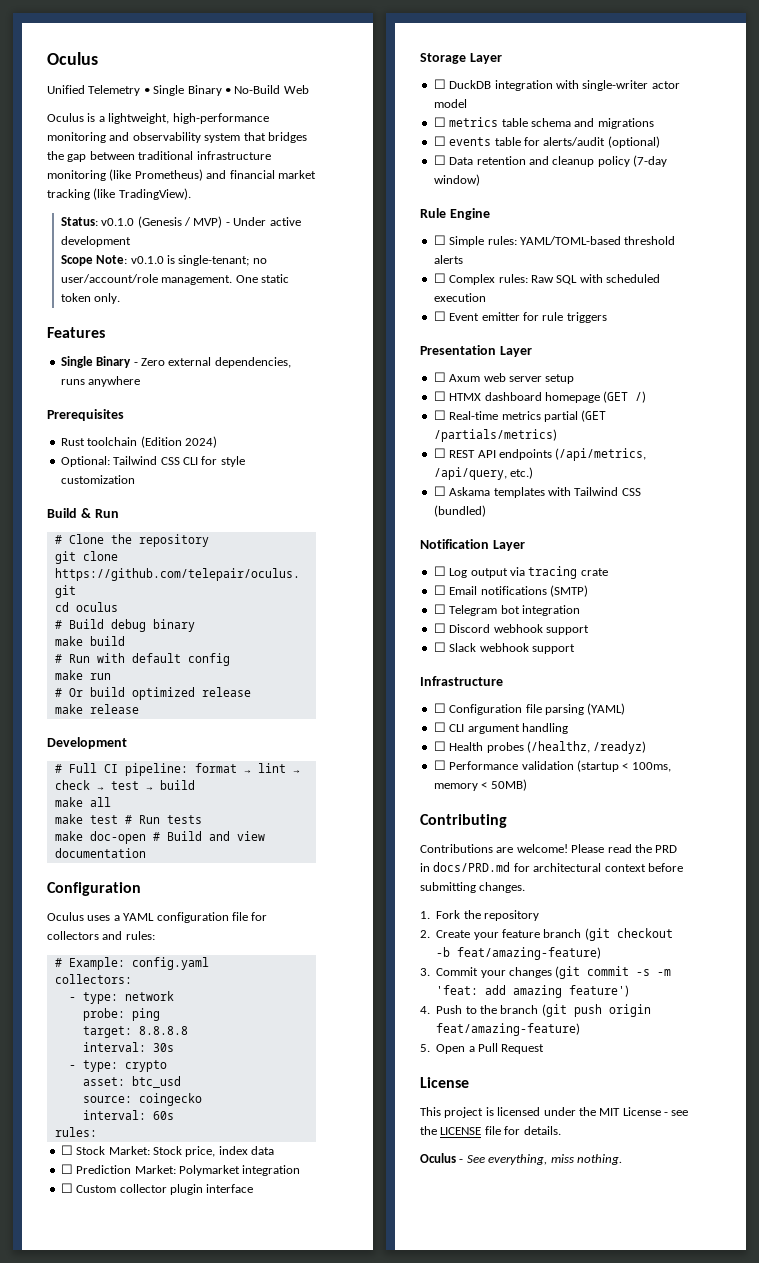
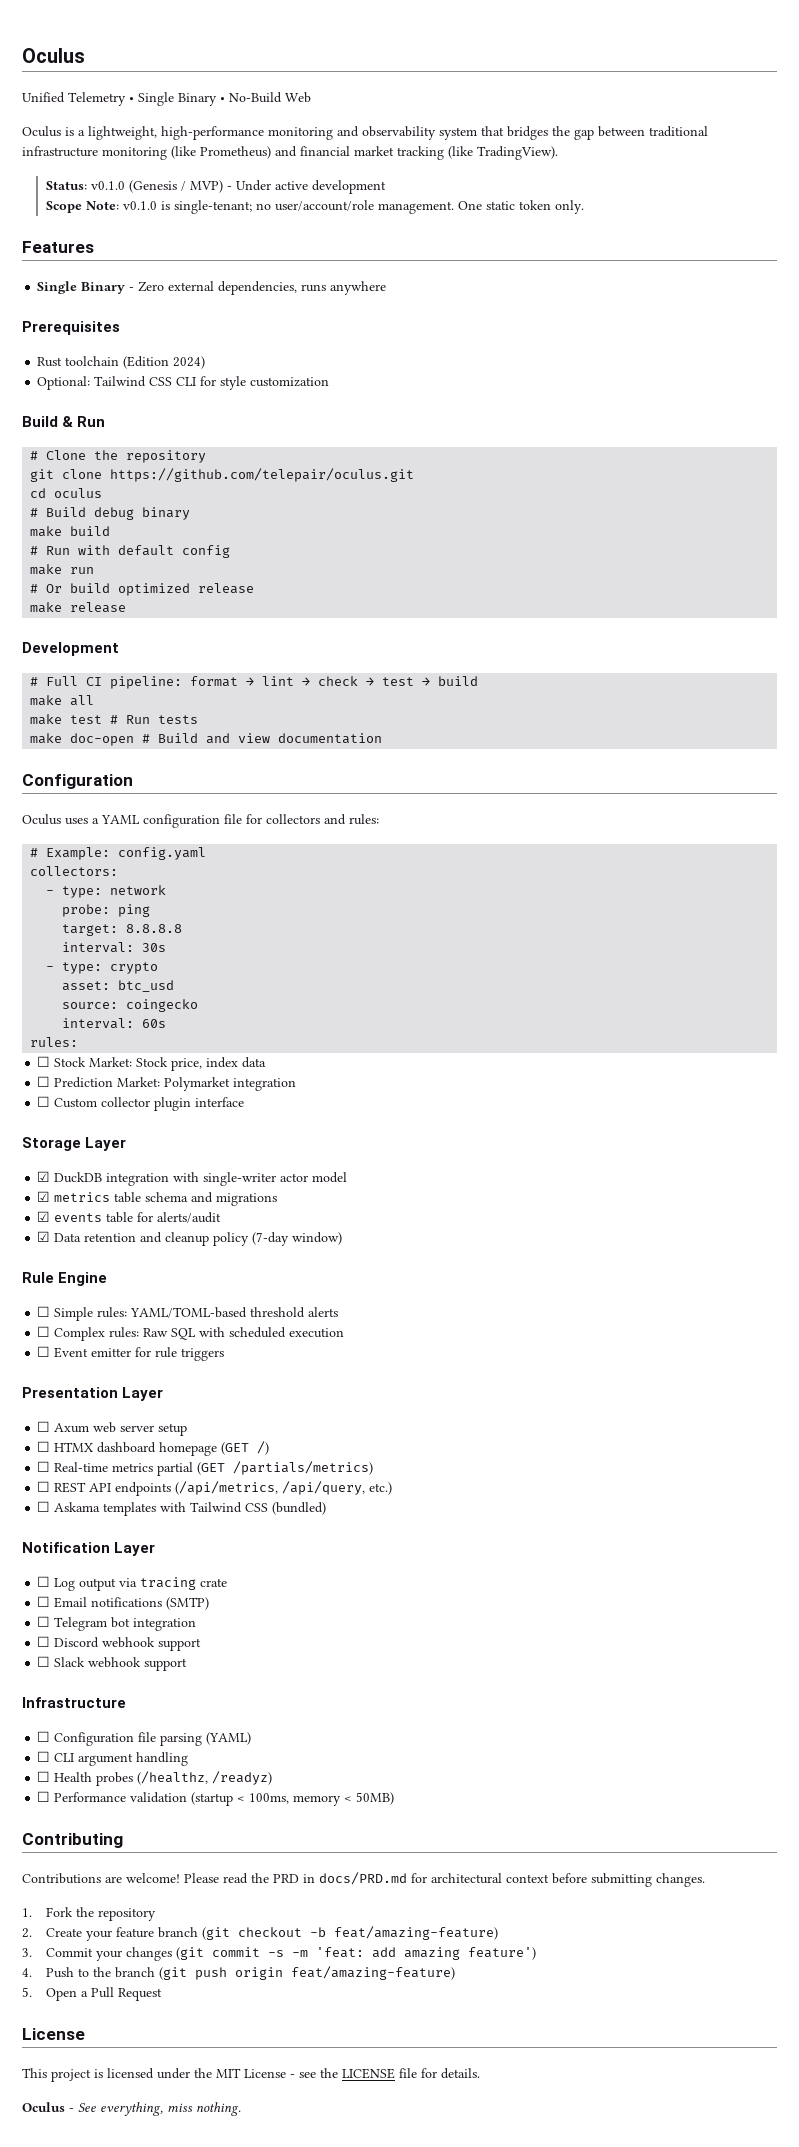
[433,79,446,89] ☐ -> [37,1171,51,1182] ☑
[433,117,446,127] ☐ -> [37,1191,51,1202] ☑
[433,136,446,146] ☐ -> [37,1211,51,1222] ☑
[607,136,660,148] [433,155,446,165] (optional) // ☐ -> [37,1231,51,1242] // ☑

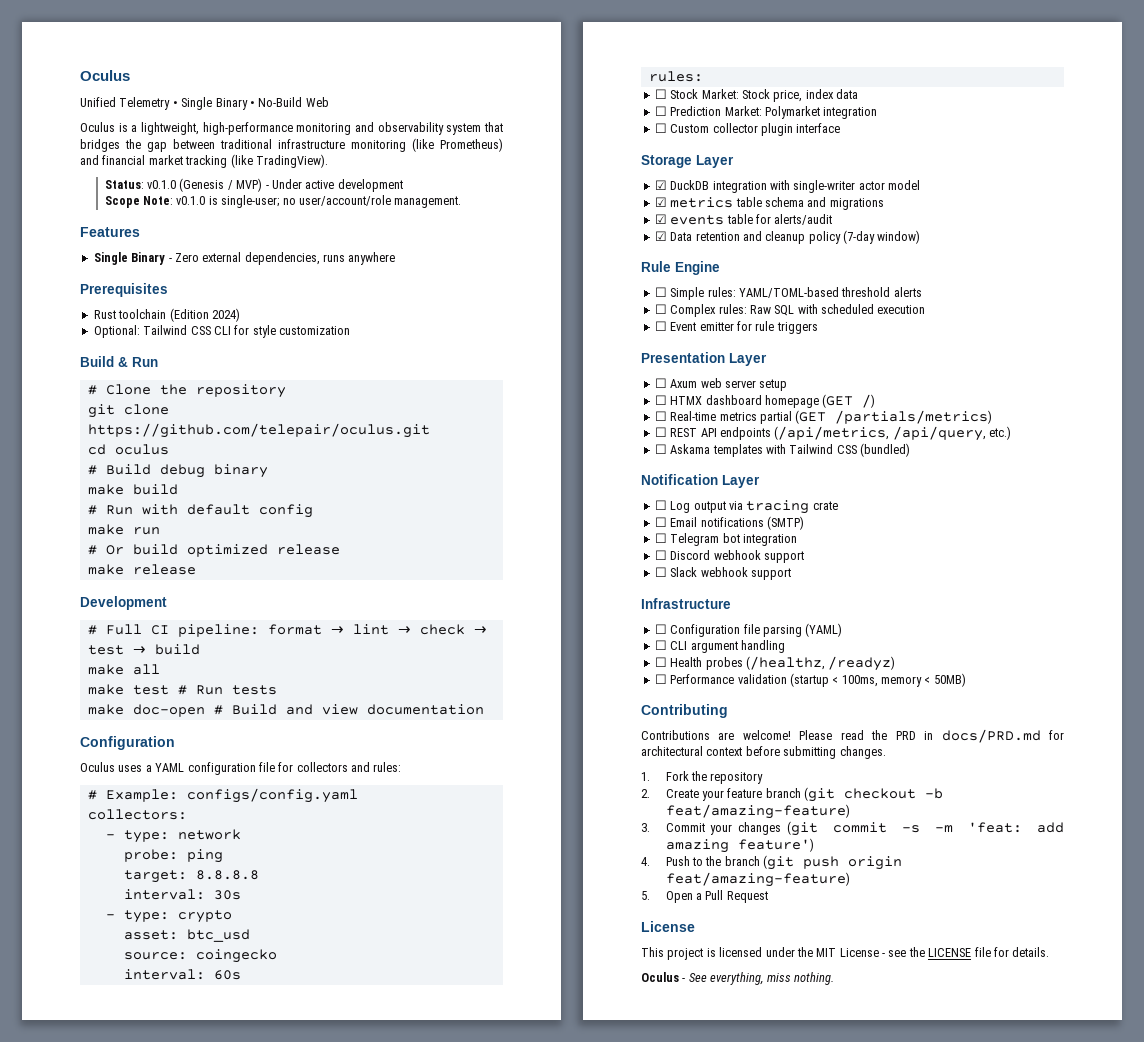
[173,200,252,214] single-tenant; -> [221,195,280,208] single-user;
[457,200,584,214] One static token only. -> (462, 202) none
[118,847,207,860] config.yaml -> [186,788,358,803] configs/config.yaml

